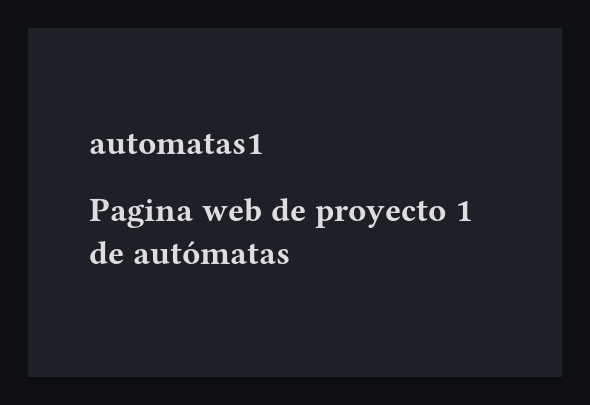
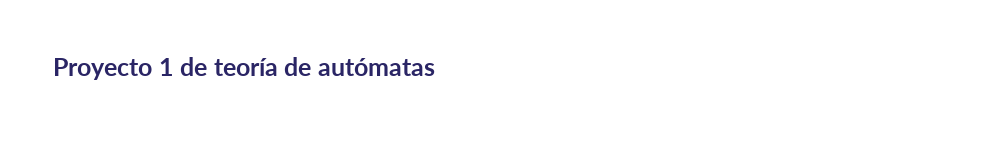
[89,133,263,154] [89,198,473,228] automatas1 // Pagina web de proyecto 1 -> [53,57,278,80] Proyecto 1 de teoría

